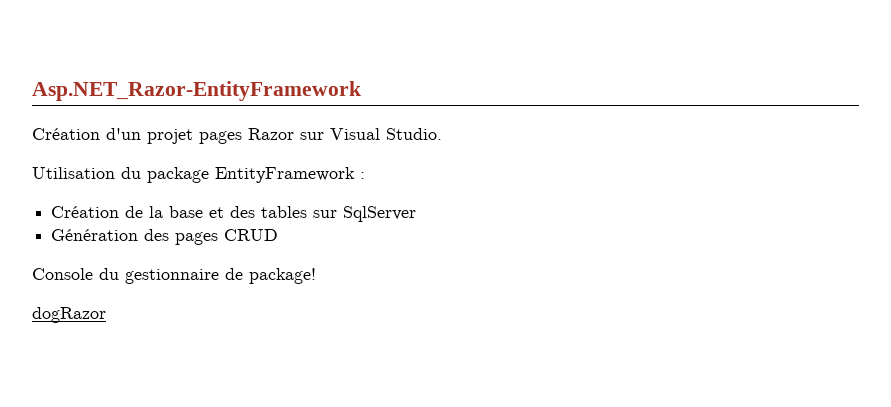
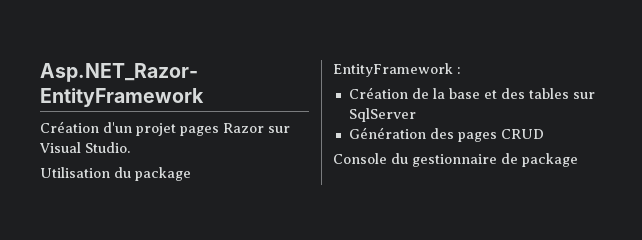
[249,268,316,284] [32,307,106,323] package! // dogRazor -> [522,153,578,167] package

